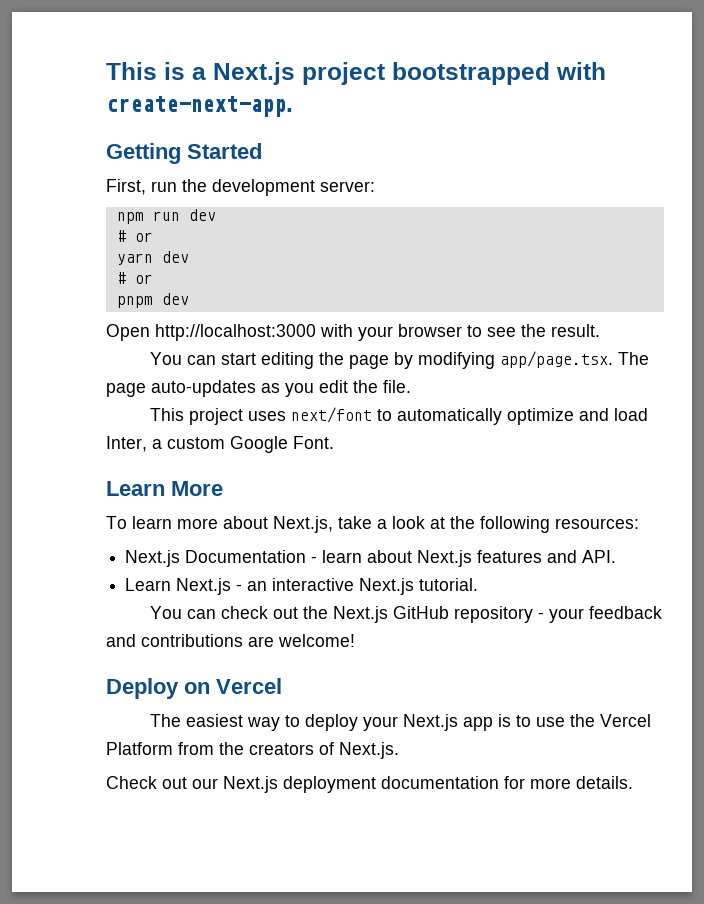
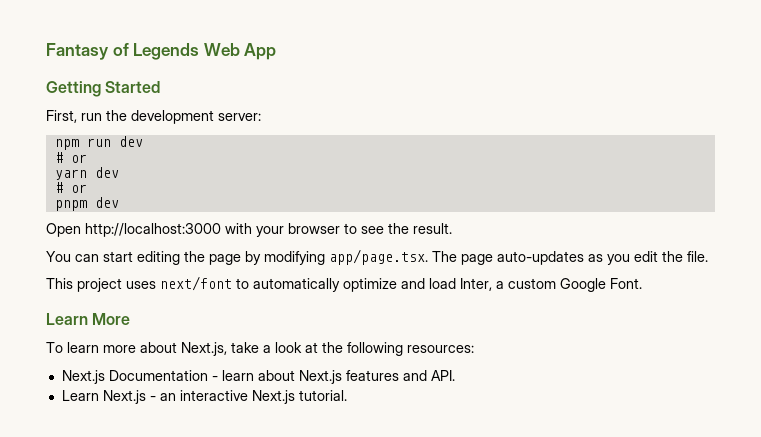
[106,62,606,85] [106,96,293,117] This is a Next.js project bootstrapped with create-next-app. -> [46,43,277,60] Fantasy of Legends Web App
[149,606,662,623] [106,634,355,647] [106,678,282,699] [149,714,651,731] [106,742,399,759] [106,776,633,793] // You can check out the Next.js GitHub repository - your feedback and contributions are welcome! // Deploy on Vercel // The easiest way to deploy your Next.js app is to use the Vercel Platform from the creators of Next.js. // Check out our Next.js deployment documentation for more details. -> (347, 395) none

